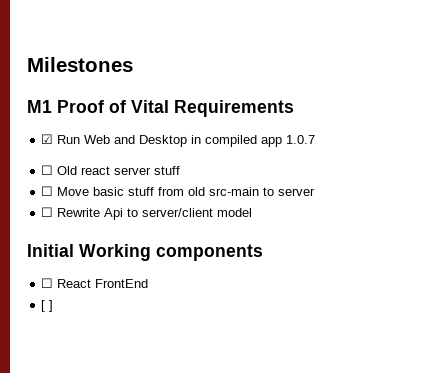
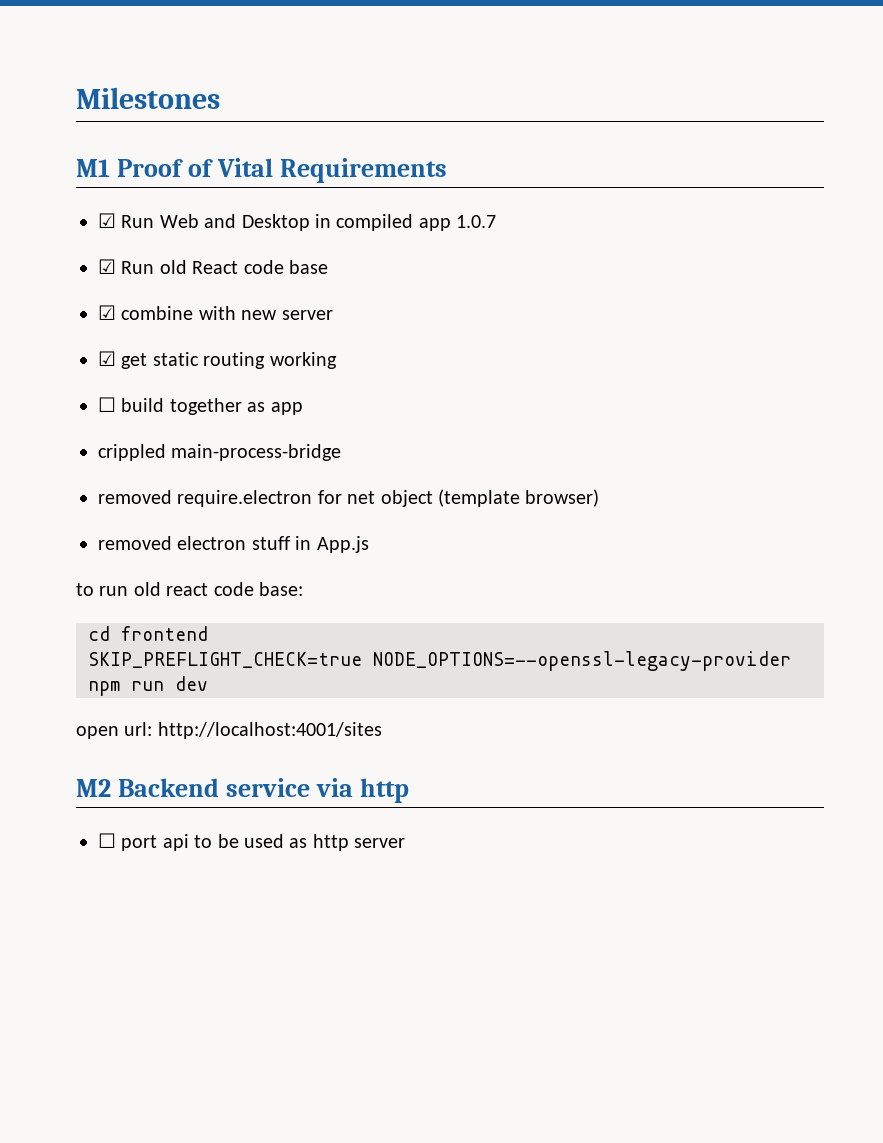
[41,165,181,175] [41,186,316,196] [41,207,253,220] [27,244,263,261] [41,278,149,288] [41,300,54,312] ☐ Old react server stuff // ☐ Move basic stuff from old src-main to server // ☐ Rewrite Api to server/client model // Initial Working components // ☐ React FrontEnd // [ ] -> [98,259,328,274] [98,305,333,320] [98,351,337,369] [98,397,303,415] [98,444,342,461] [98,489,600,507] [98,536,369,553] [76,582,303,596] [88,626,208,641] [88,651,791,671] [88,676,208,696] [76,722,382,739] [76,778,409,803] [98,833,406,851] ☑ Run old React code base // ☑ combine with new server // ☑ get static routing working // ☐ build together as app // crippled main-process-bridge // removed require.electron for net object (template browser) // removed electron stuff in App.js // to run old react code base: // cd frontend // SKIP_PREFLIGHT_CHECK=true NODE_OPTIONS=--openssl-legacy-provider npm run dev // open url: http://localhost:4001/sites // M2 Backend service via http // ☐ port api to be used as http server

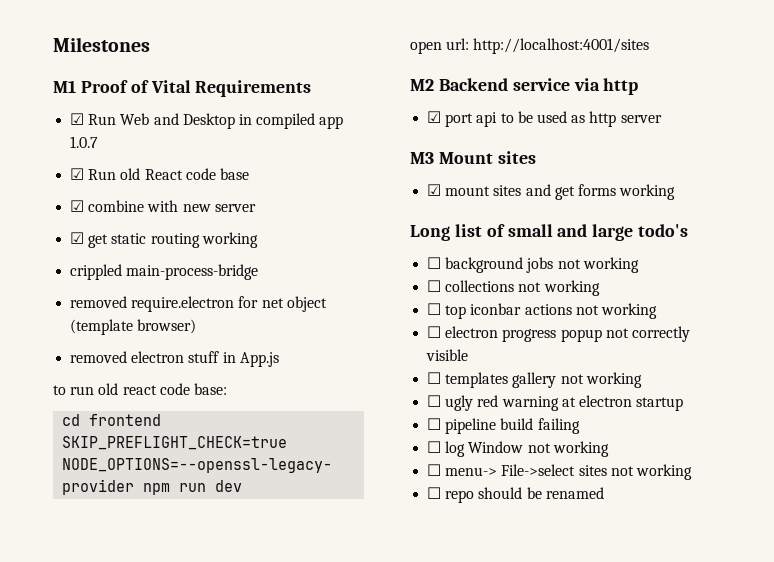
[98,397,303,415] // ☐ build together as app -> (258, 240) none
[98,833,116,848] ☐ -> [427,111,442,123] ☑
(406, 843) none -> [410,151,536,164] [427,184,676,200] [410,224,689,241] [427,257,639,273] [427,280,600,296] [427,303,657,319] [427,326,690,342] [426,349,469,361] [427,372,642,388] [427,395,684,411] [427,418,580,434] [427,441,609,457] [427,464,692,480] [427,487,604,503] // M3 Mount sites // ☑ mount sites and get forms working // Long list of small and large todo's // ☐ background jobs not working // ☐ collections not working // ☐ top iconbar actions not working // ☐ electron progress popup not correctly visible // ☐ templates gallery not working // ☐ ugly red warning at electron startup // ☐ pipeline build failing // ☐ log Window not working // ☐ menu-> File->select sites not working // ☐ repo should be renamed

